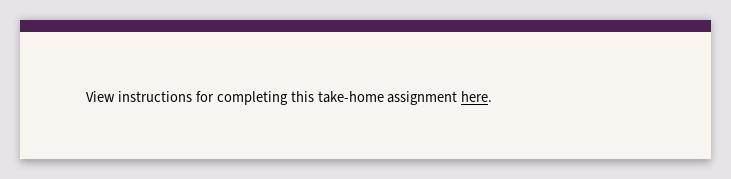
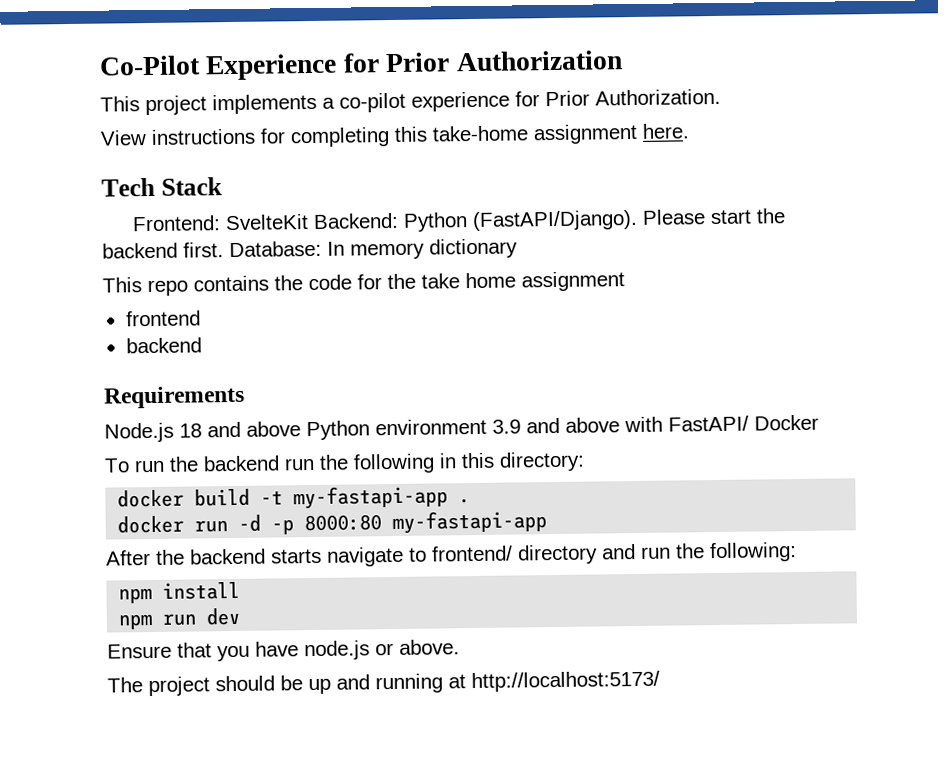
(86, 96) none -> [99,50,623,81] [100,88,721,116] Co-Pilot Experience for Prior Authorization // This project implements a co-pilot experience for Prior Authorization. //
(493, 96) none -> [101,177,223,197] [132,208,787,232] [102,238,518,260] [102,271,625,297] [125,310,201,327] [125,337,202,354] [104,385,245,409] [104,414,819,443] [104,451,585,474] [117,485,471,510] [117,510,548,535] [106,542,797,567] [118,581,241,604] [118,607,241,630] [107,639,460,662] [107,670,660,697] // Tech Stack // Frontend: SvelteKit Backend: Python (FastAPI/Django). Please start the backend first. Database: In memory dictionary // This repo contains the code for the take home assignment // frontend // backend // Requirements // Node.js 18 and above Python environment 3.9 and above with FastAPI/ Docker // To run the backend run the following in this directory: // docker build -t my-fastapi-app . // docker run -d -p 8000:80 my-fastapi-app // After the backend starts navigate to frontend/ directory and run the following: // npm install // npm run dev // Ensure that you have node.js or above. // The project should be up and running at http://localhost:5173/

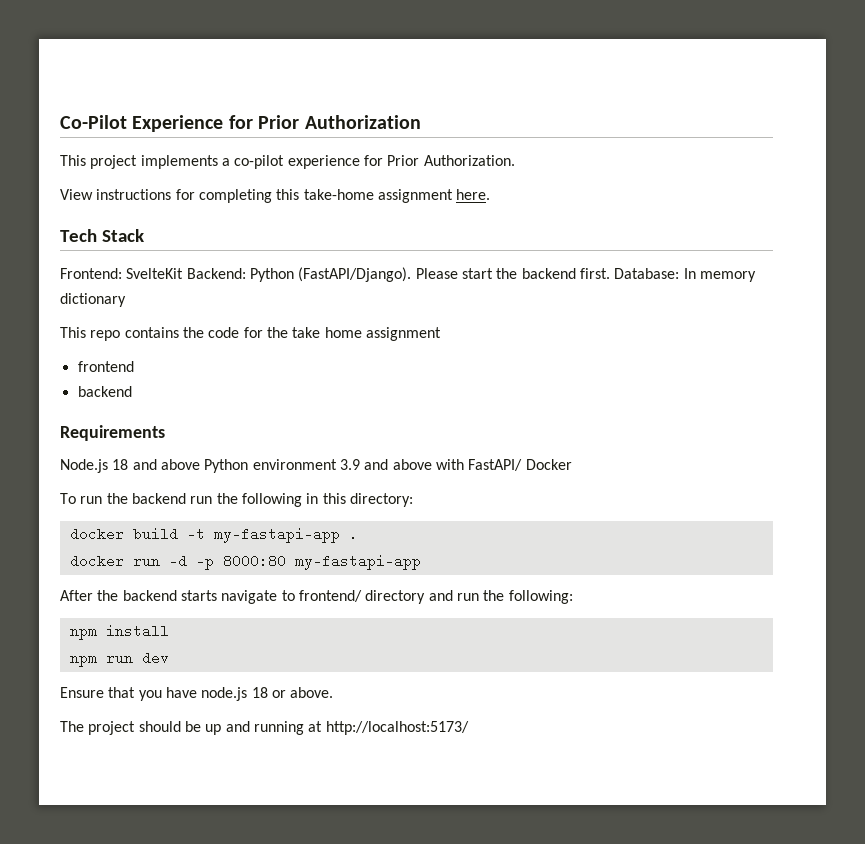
(370, 650) none -> [251,687,268,698] 18

